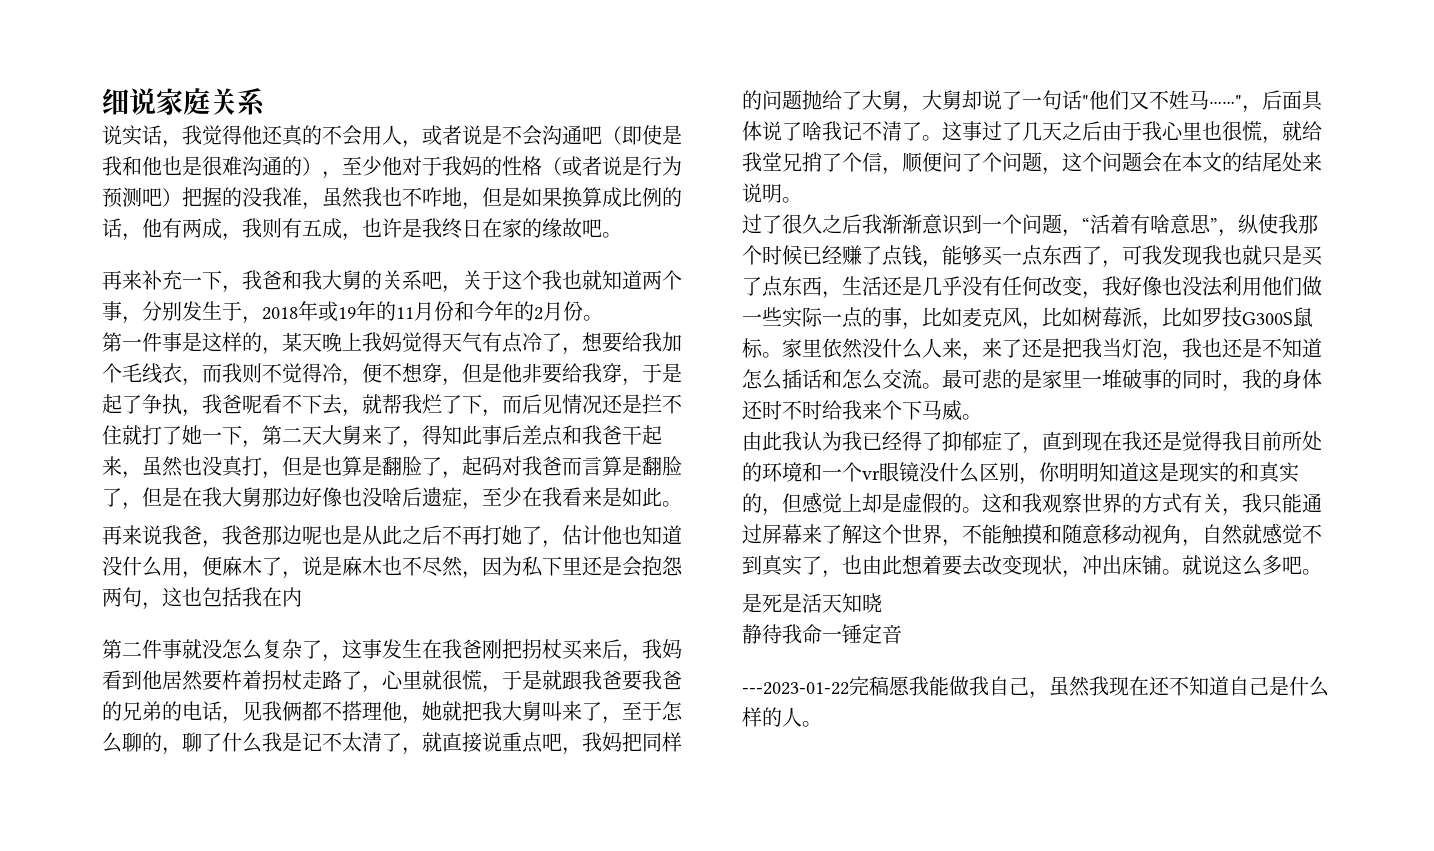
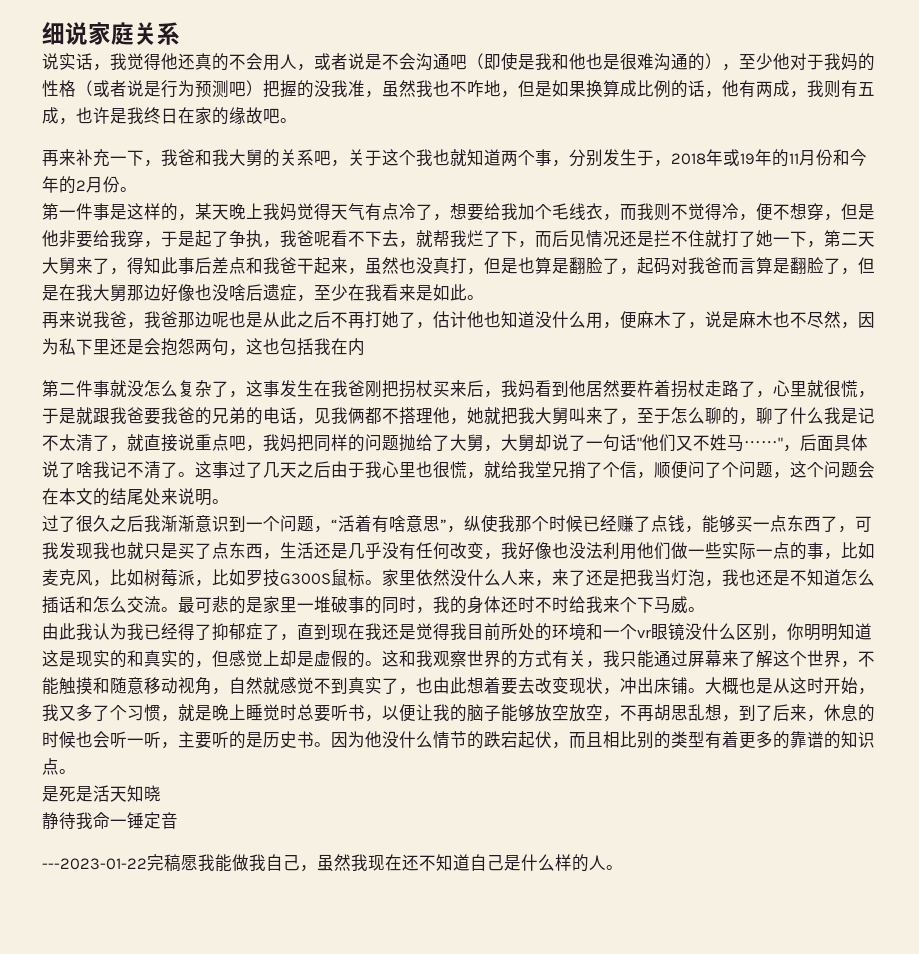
[1182,555,1302,576] 就说这么多吧 -> [705,677,875,695] [42,704,875,722] [42,731,875,749] [42,758,59,775] 大概也是从这时开始，我又多了个习惯，就是晚上睡觉时总要听书，以便让我的脑子能够放空放空，不再胡思乱想，到了后来，休息的时候也会听一听，主要听的是历史书。因为他没什么情节的跌宕起伏，而且相比别的类型有着更多的靠谱的知识点

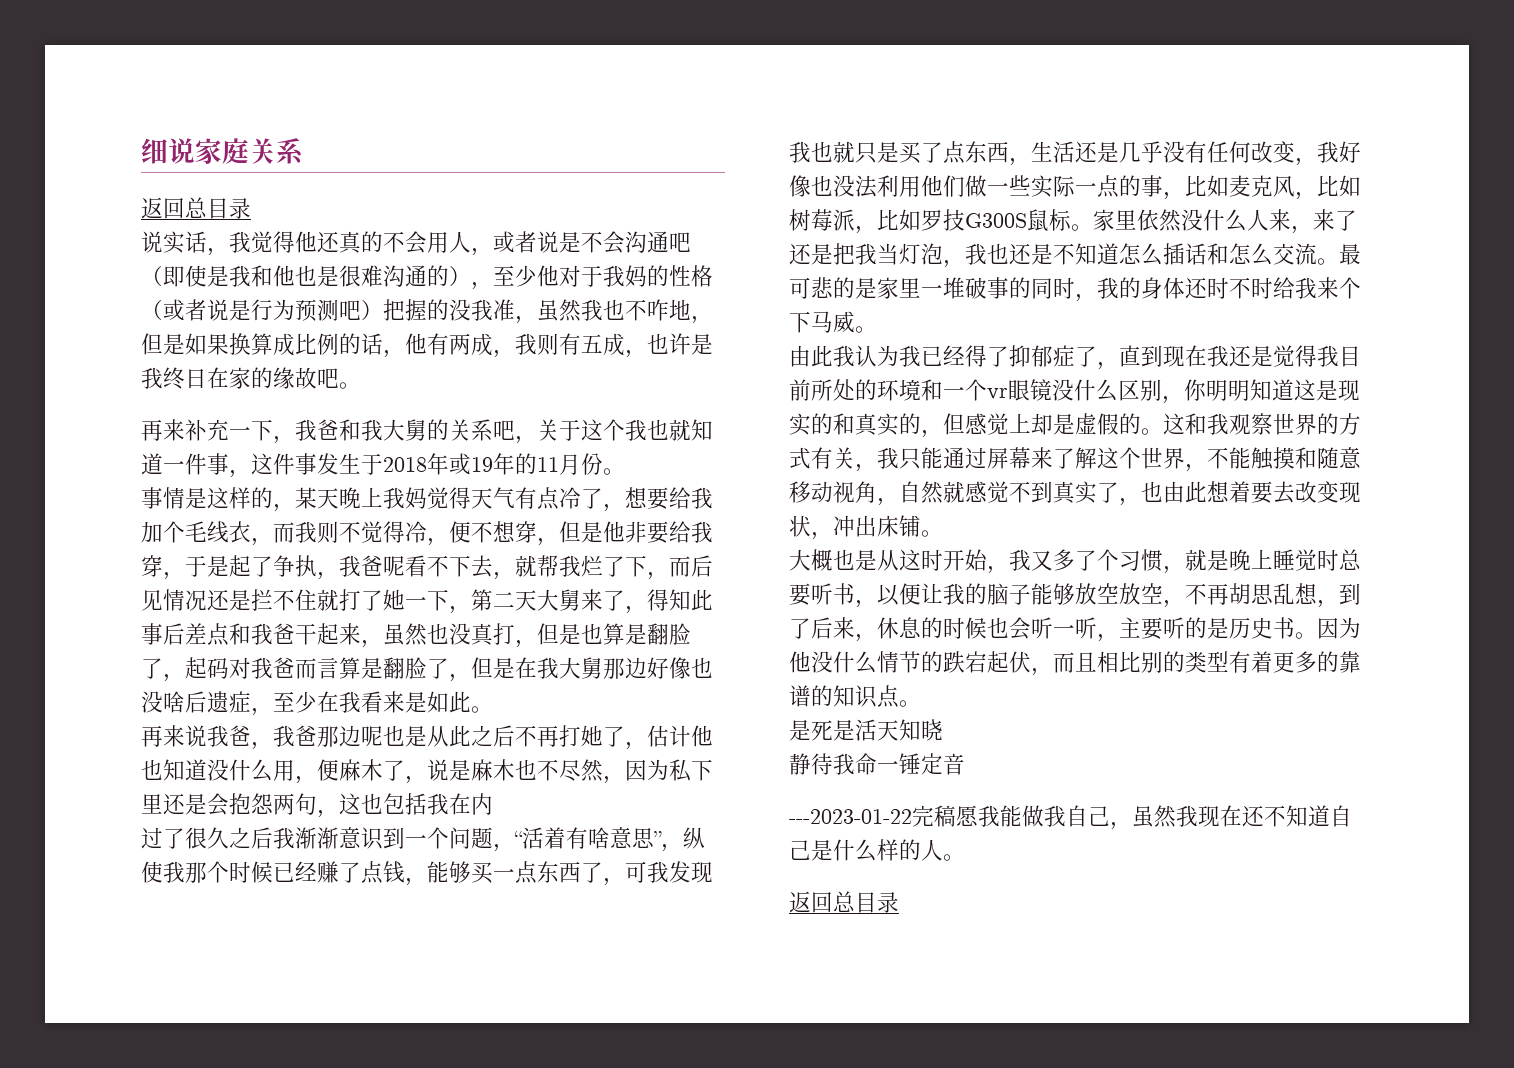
(180, 33) none -> [141,197,251,219] // 返回总目录
[501,149,671,167] 两个事，分别发生于， -> [163,453,383,478] 一件事，这件事发生于
[833,149,867,166] [42,176,137,194] [42,203,110,220] 和今年的2月份。 // 第一件事 -> [603,468,625,475] [141,487,185,509] 。 // 事情
[42,380,875,398] [42,407,875,425] [42,434,868,452] [42,461,875,479] [42,488,229,506] // 第二件事就没怎么复杂了，这事发生在我爸刚把拐杖买来后，我妈看到他居然要杵着拐杖走路了，心里就很慌，于是就跟我爸要我爸的兄弟的电话，见我俩都不搭理他，她就把我大舅叫来了，至于怎么聊的，聊了什么我是记不太清了，就直接说重点吧，我妈把同样的问题抛给了大舅，大舅却说了一句话"他们又不姓马⋯⋯"，后面具体说了啥我记不清了。这事过了几天之后由于我心里也很慌，就给我堂兄捎了个信，顺便问了个问题，这个问题会在本文的结尾处来说明。 -> (493, 804) none
(705, 690) none -> (943, 533) //
(623, 867) none -> [789,891,899,913] // 返回总目录

